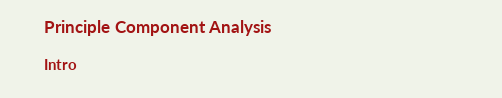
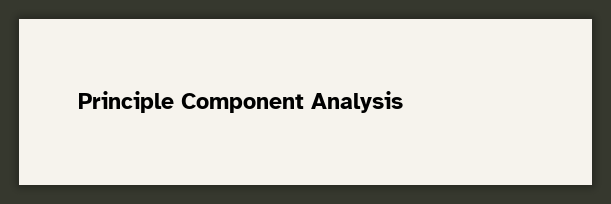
[44,59,77,70] // Intro -> (403, 102) none

